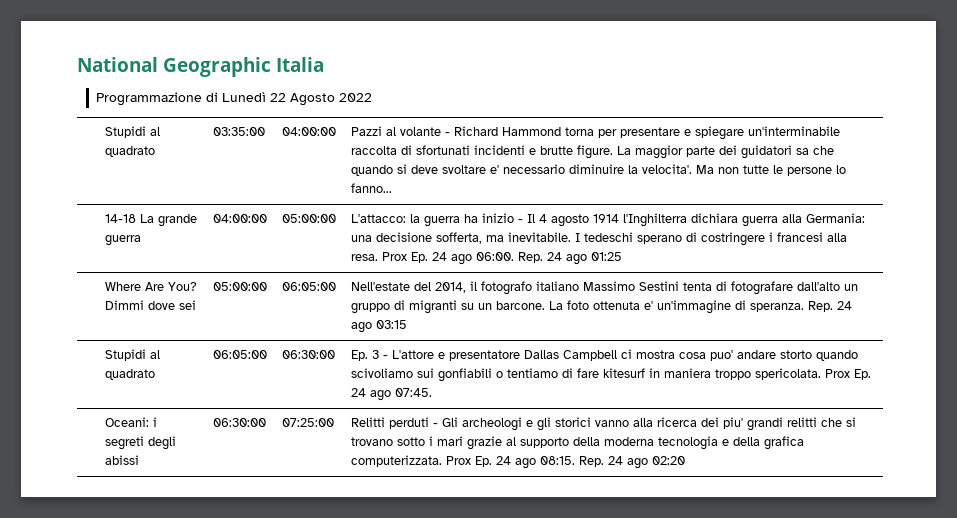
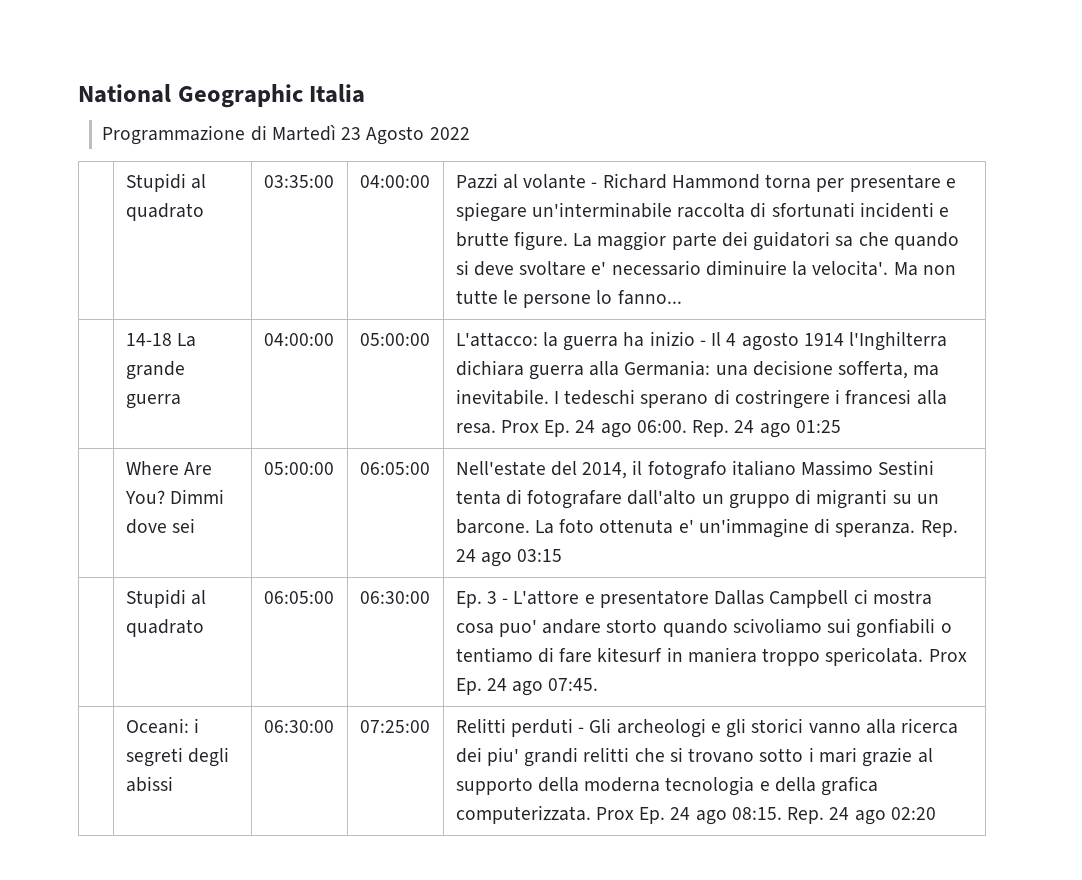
[222,92,287,102] Lunedì 22 -> [271,125,362,141] Martedì 23

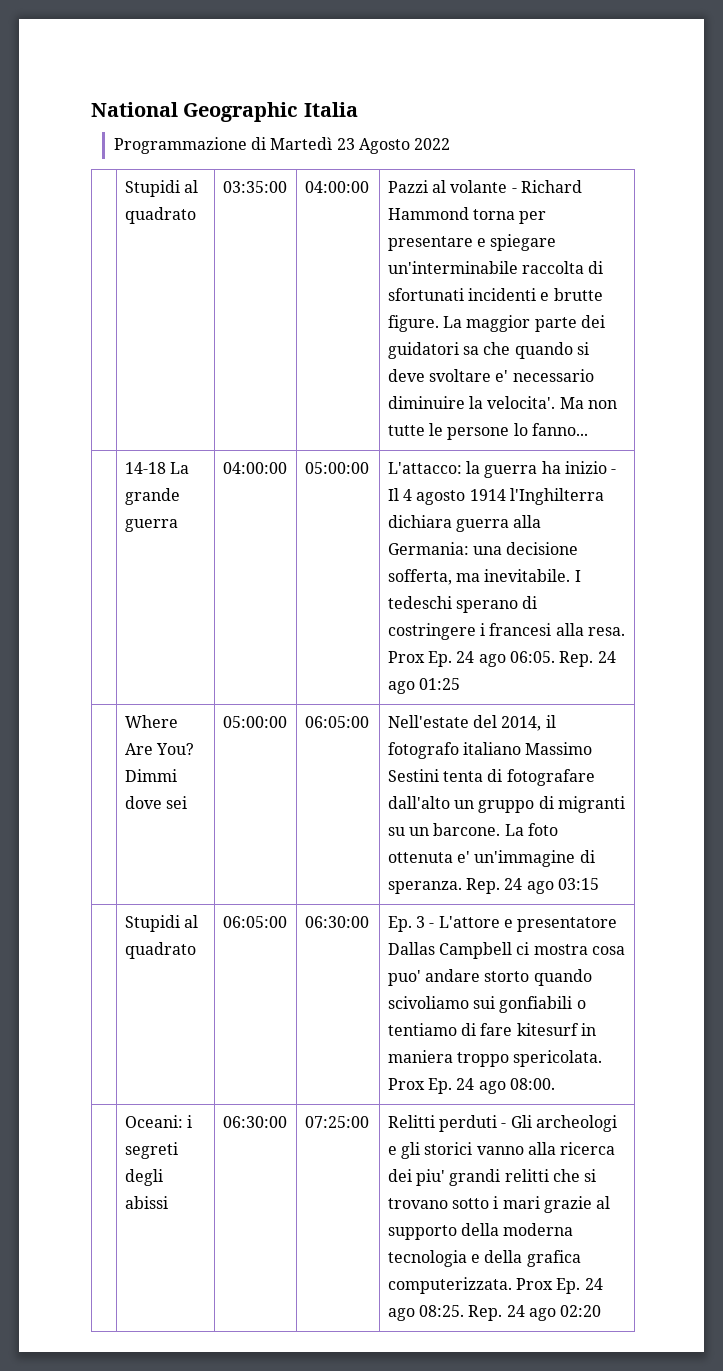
[636,420,687,433] 06:00. -> [510,651,556,663] 06:05.
[548,678,599,691] 07:45. -> [510,1078,556,1090] 08:00.
[731,807,782,820] 08:15. -> [419,1305,465,1317] 08:25.

